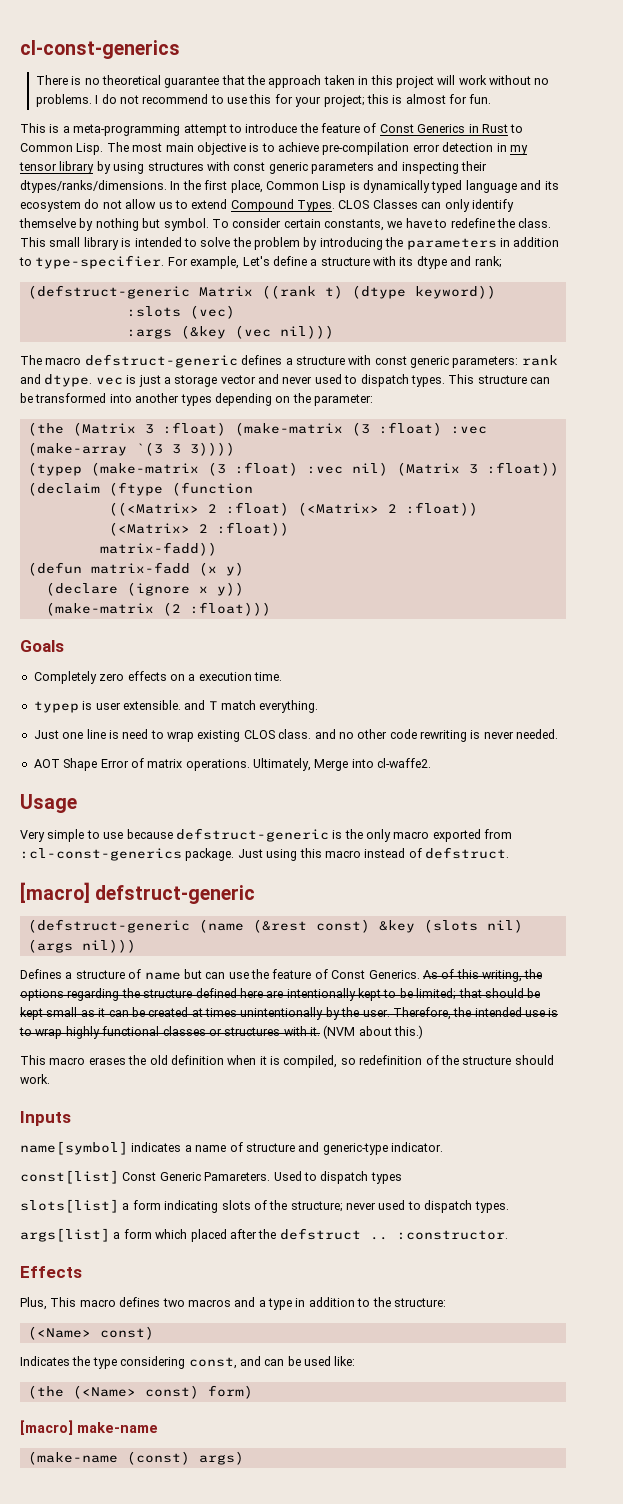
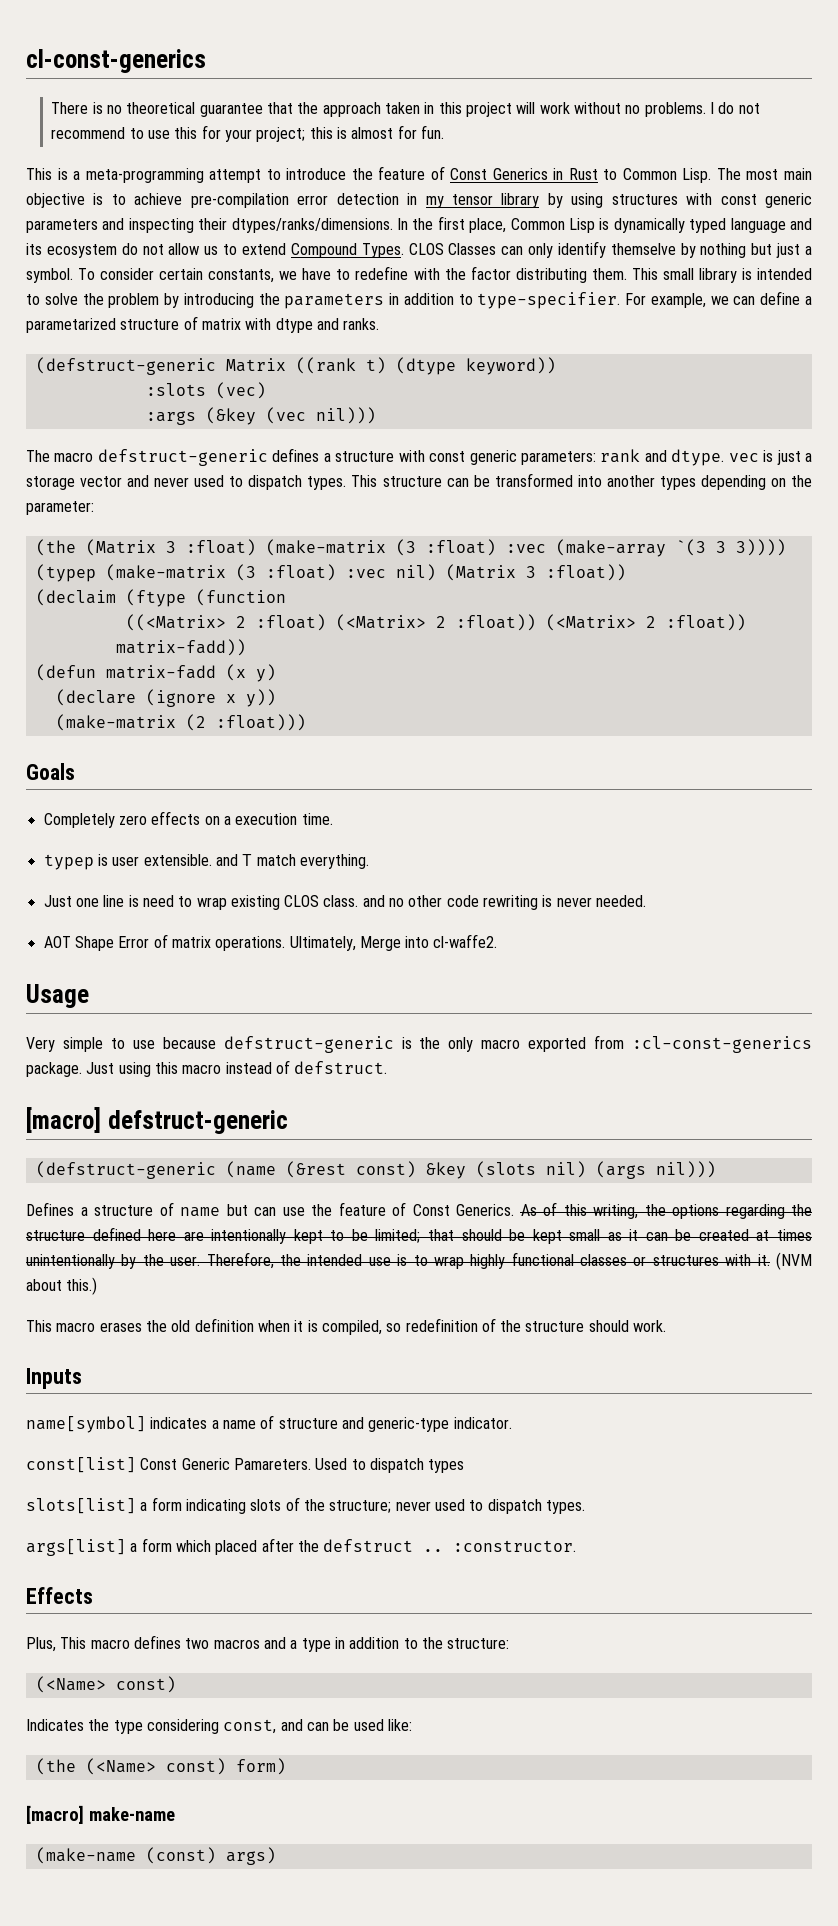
(161, 223) none -> [776,243,813,258] just a
[496,218,552,228] the class. -> [413,266,627,283] with the factor distributing them.
[242,256,414,266] Let's define a structure with its -> [710,291,812,305] [26,316,272,333] we can define a parametarized structure of matrix with
[474,256,502,268] rank; -> [343,318,380,330] ranks.

